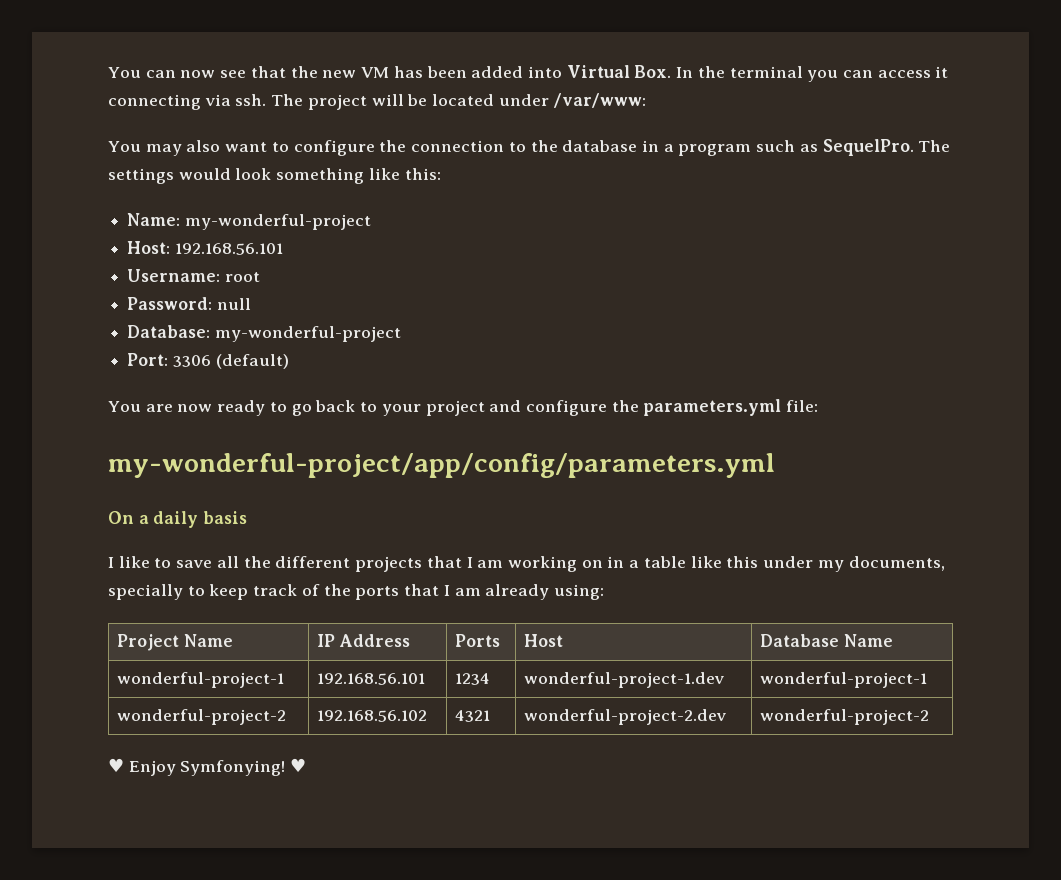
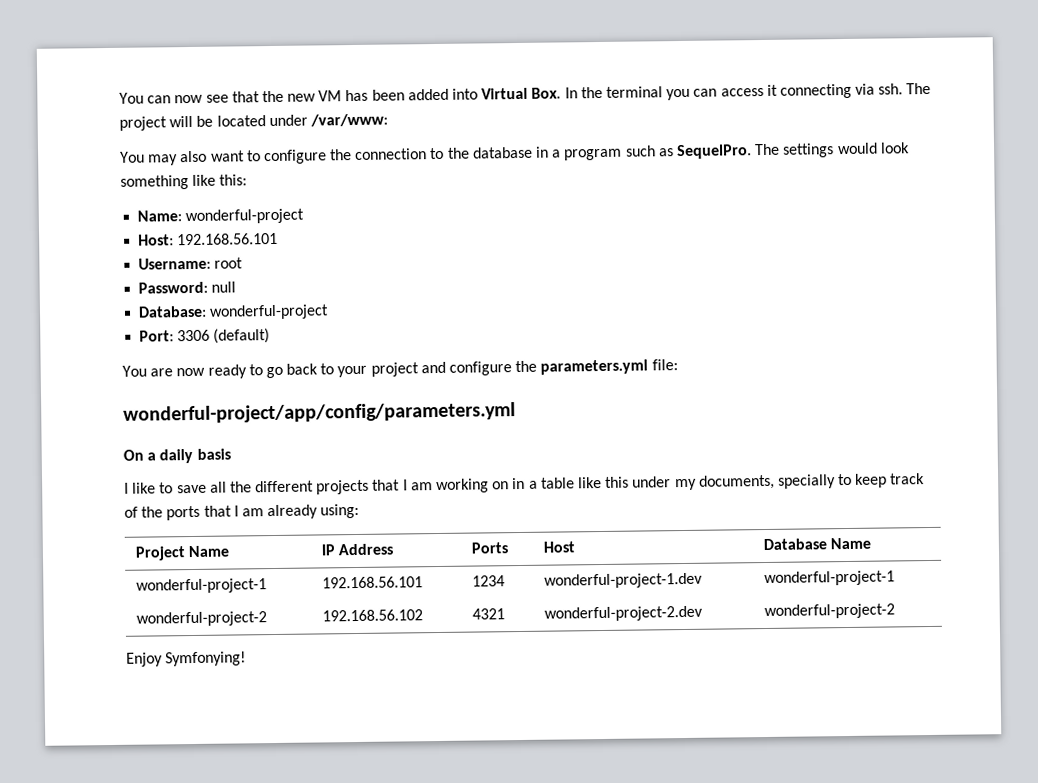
[184,214,371,230] my-wonderful-project -> [185,208,305,225] wonderful-project
[214,326,401,342] my-wonderful-project -> [209,304,330,320] wonderful-project
[108,453,775,478] my-wonderful-project/app/config/parameters.yml -> [123,402,516,424] wonderful-project/app/config/parameters.yml
[108,758,124,772] ♥ -> (896, 611) none
[290,758,307,772] ♥ -> (247, 659) none

